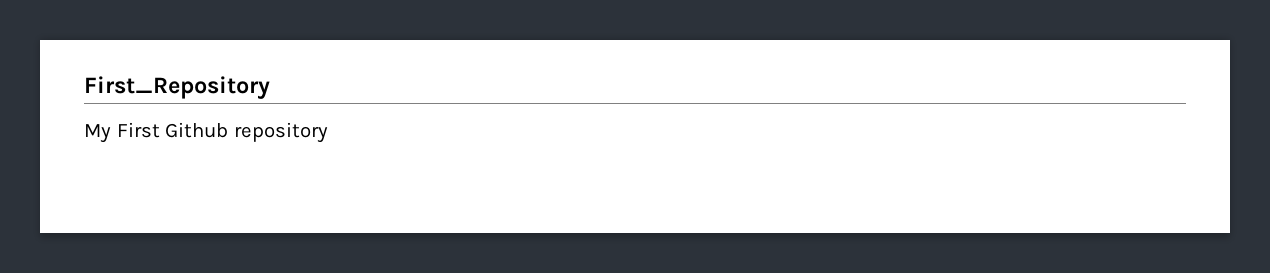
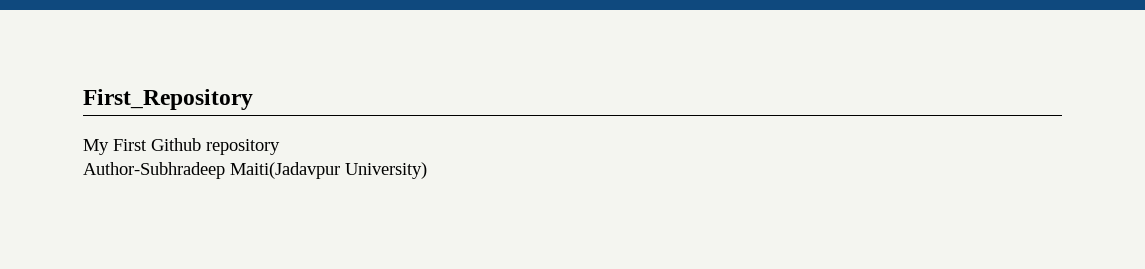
(328, 132) none -> [83,162,427,179] // Author-Subhradeep Maiti(Jadavpur University)

